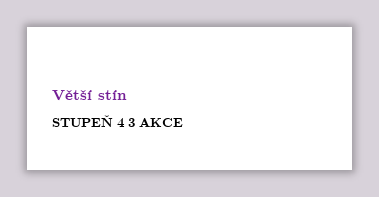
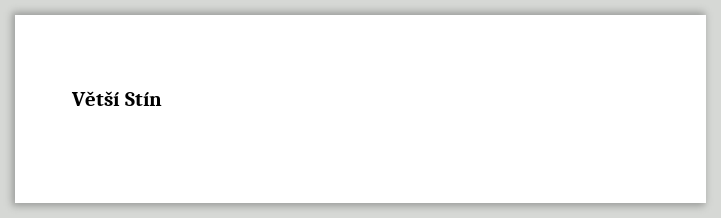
[98,90,127,100] [52,115,183,128] stín // STUPEŇ 4 3 AKCE -> [124,92,162,106] Stín

